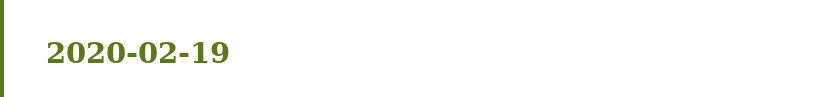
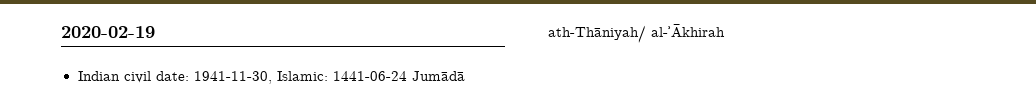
(230, 52) none -> [77,71,465,84] [547,24,725,43] // Indian civil date: 1941-11-30, Islamic: 1441-06-24 Jumādā ath-Thāniyah/ al-ʾĀkhirah

